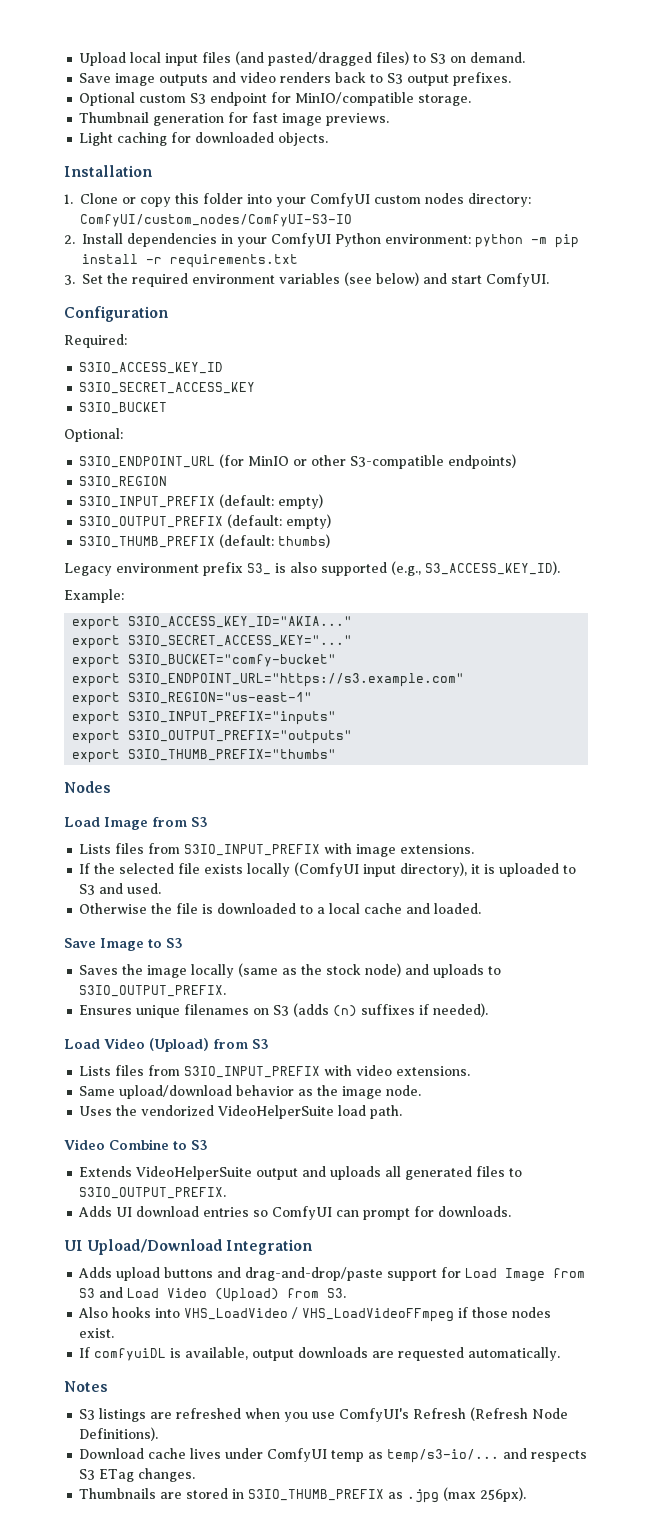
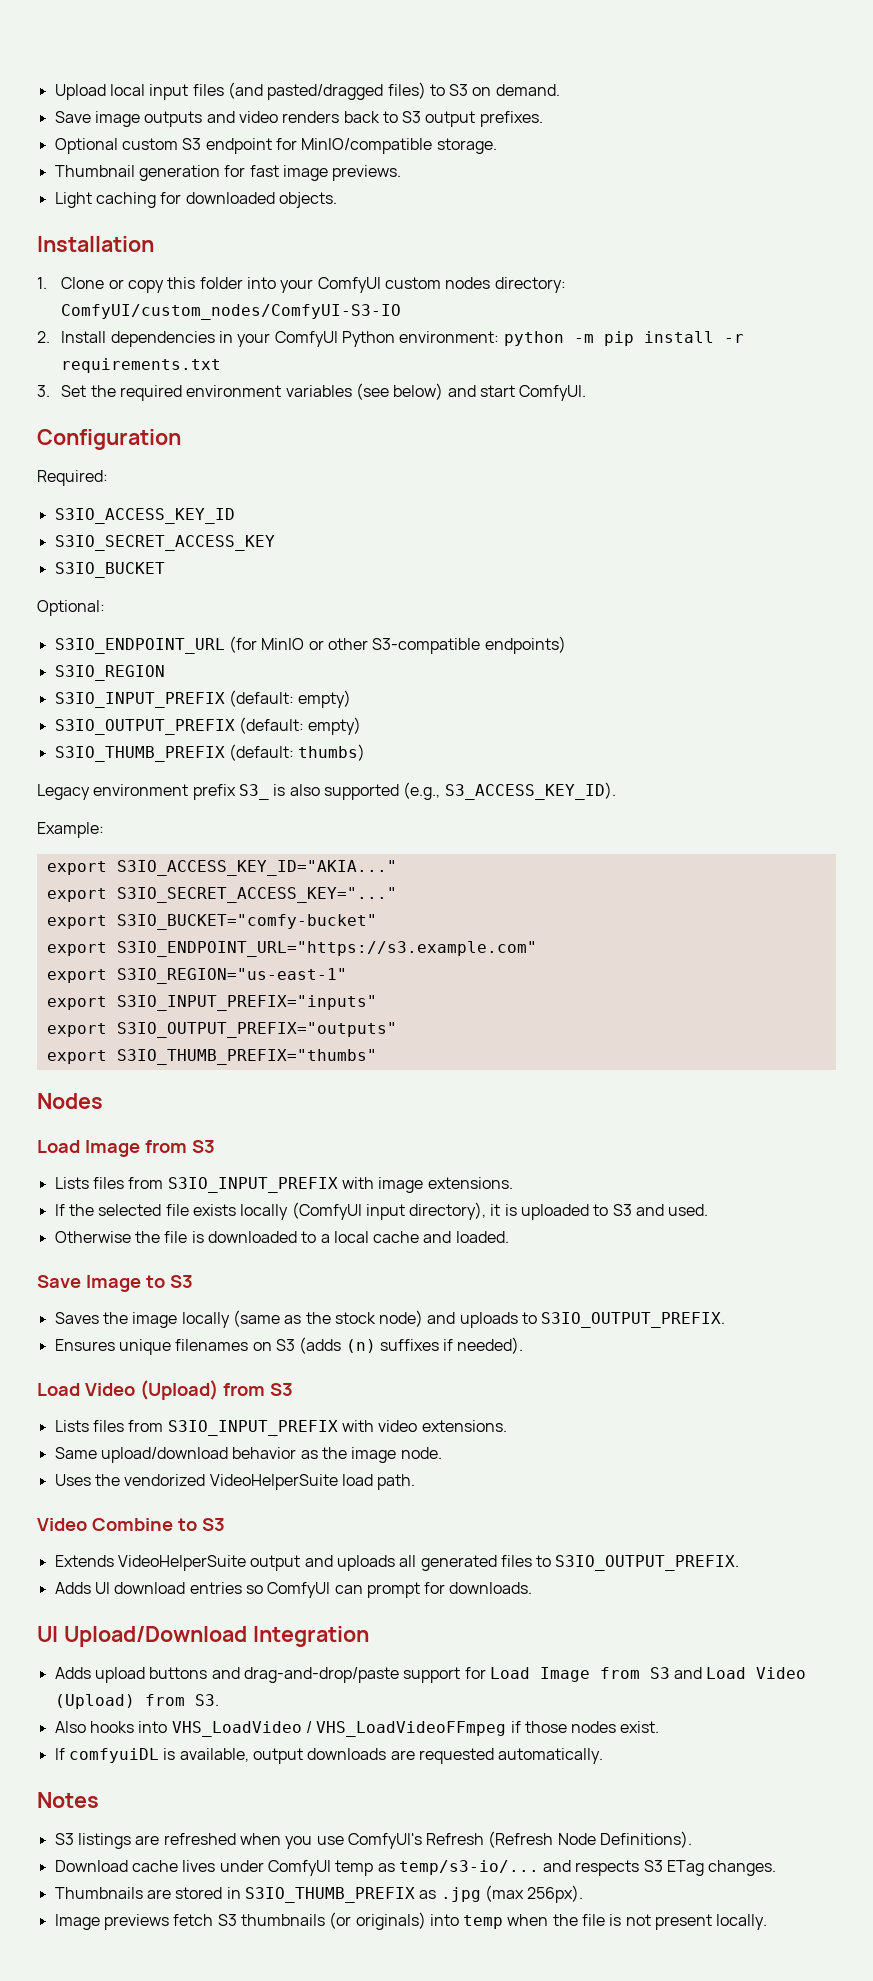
(527, 1494) none -> [54,1912,768,1930] // Image previews fetch S3 thumbnails (or originals) into temp when the file is not present locally.

